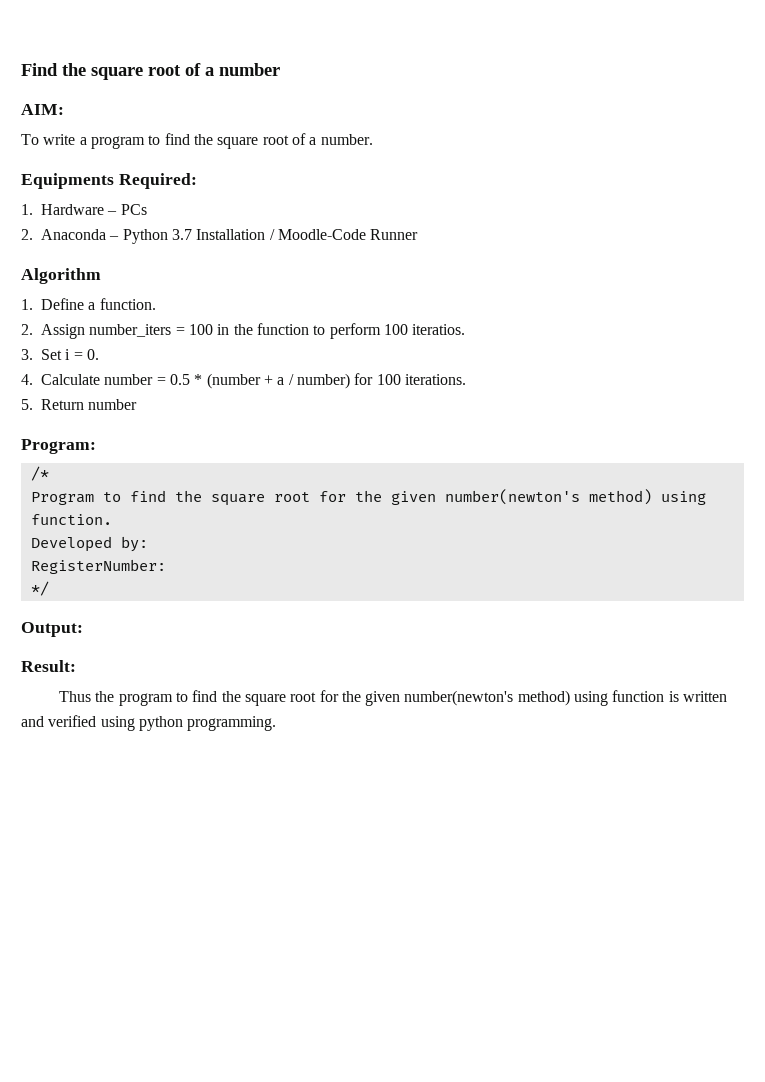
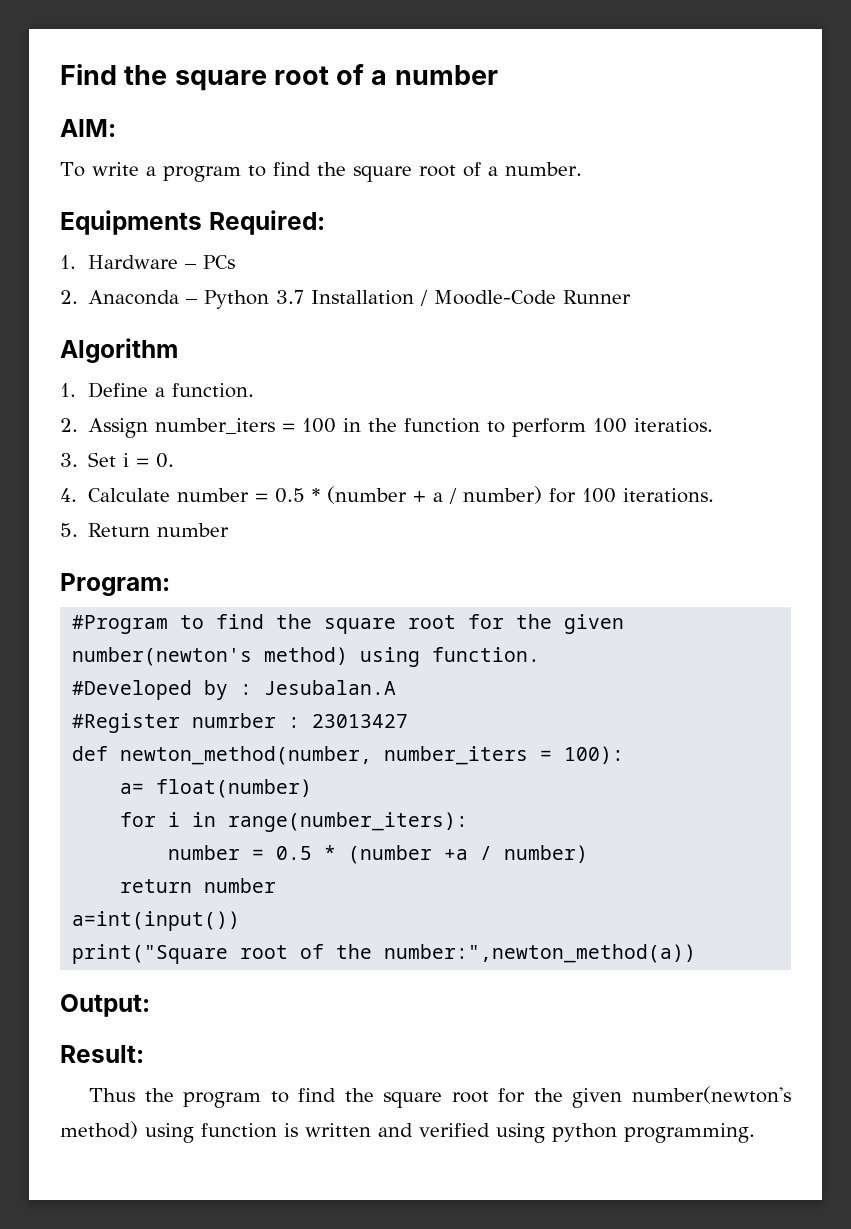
[30,466,49,481] [30,492,94,505] /* // Program -> [72,615,169,634] #Program
[30,536,148,552] [30,559,166,574] [30,581,49,596] Developed by: // RegisterNumber: // */ -> [72,680,397,700] [72,713,409,733] [72,746,625,765] [120,779,313,798] [120,812,469,832] [168,845,589,864] [120,878,277,893] [72,911,241,931] [72,944,697,964] #Developed by : Jesubalan.A // #Register numrber : 23013427 // def newton_method(number, number_iters = 100): // a= float(number) // for i in range(number_iters): // number = 0.5 * (number +a / number) // return number // a=int(input()) // print("Square root of the number:",newton_method(a))

